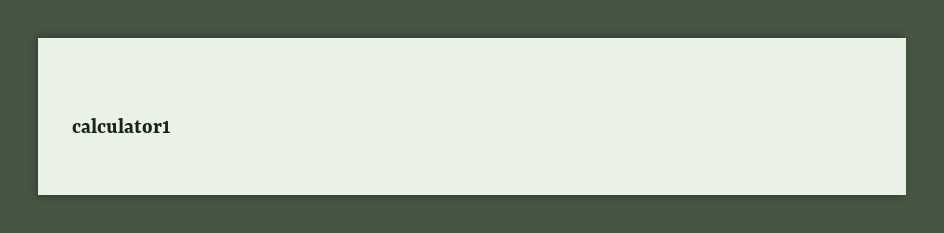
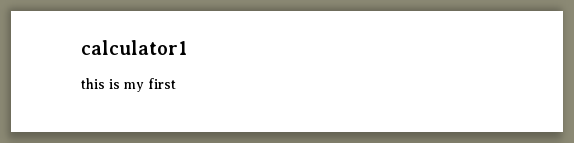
(171, 125) none -> [81,78,176,92] // this is my first

